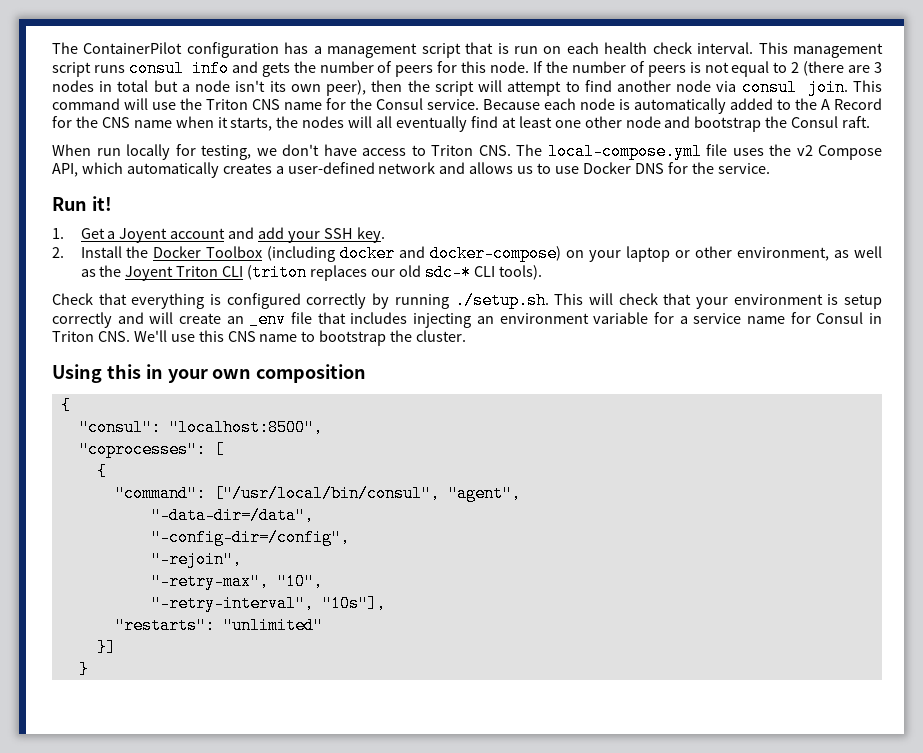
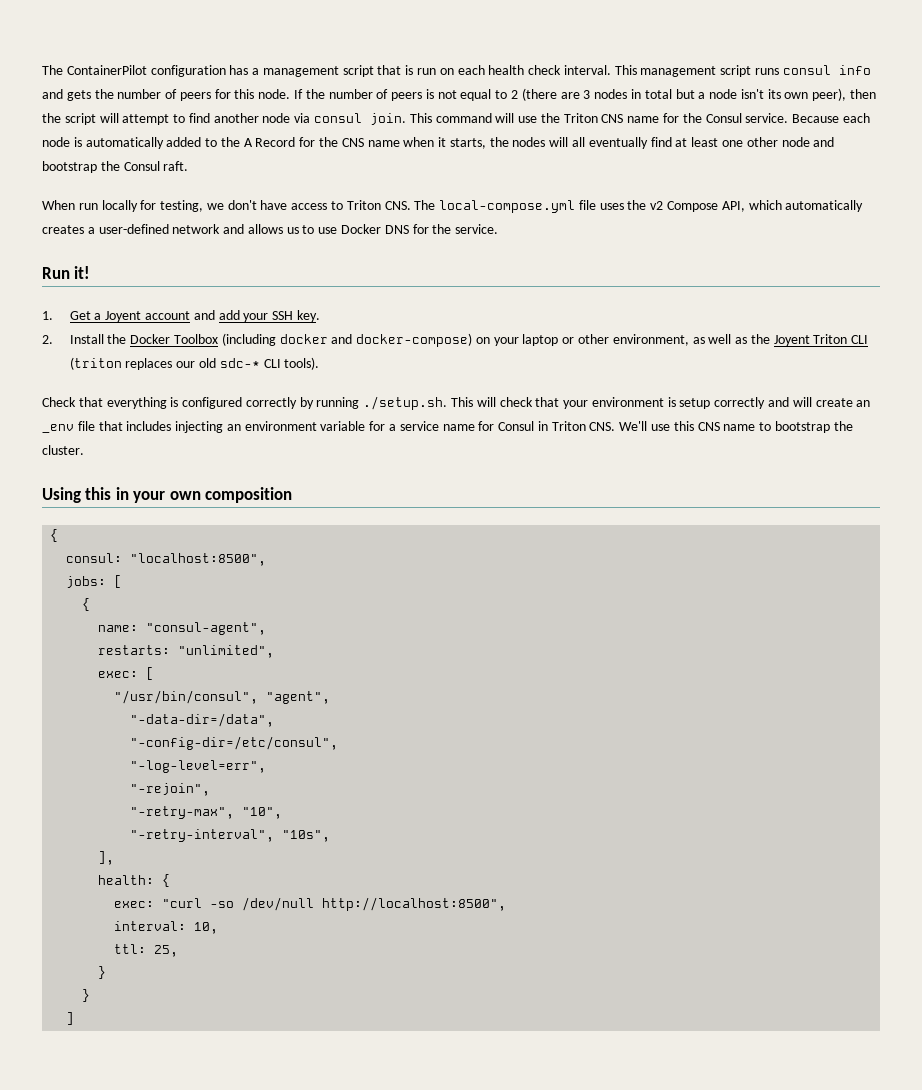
[78,419,161,436] "consul": -> [66,553,123,563] consul:
[78,441,206,458] "coprocesses": -> [66,576,107,588] jobs:
[114,485,440,502] "command": ["/usr/local/bin/consul", -> [98,622,267,635] [98,645,275,658] [98,667,155,680] [114,690,259,704] name: "consul-agent", // restarts: "unlimited", // exec: [ // "/usr/bin/consul",
[150,529,350,546] "-config-dir=/config", -> [130,736,339,750] [130,760,267,773] "-config-dir=/etc/consul", // "-log-level=err",
[321,595,386,612] [114,617,323,634] [96,639,116,656] [78,661,89,678] "10s"], // "restarts": "unlimited" // }] // } -> [282,830,331,842] [98,851,115,865] [98,874,171,887] [114,897,507,911] [114,921,219,934] [114,944,179,957] [98,966,107,979] [82,989,91,1002] [66,1012,75,1025] "10s", // ], // health: { // exec: "curl -so /dev/null http://localhost:8500", // interval: 10, // ttl: 25, // } // } // ]

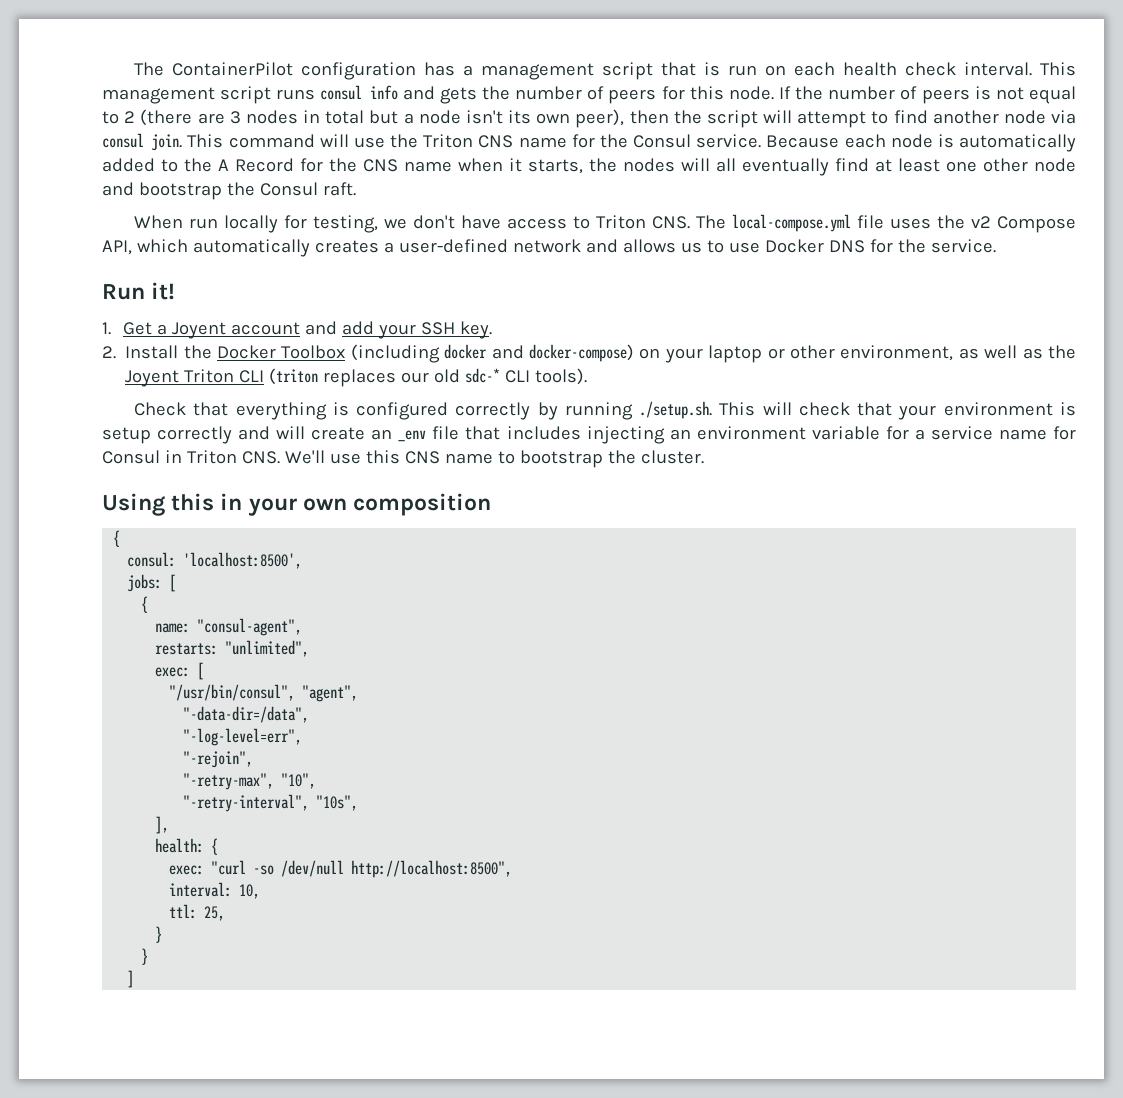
[130,553,267,566] "localhost:8500", -> [183,552,303,569] 'localhost:8500',
[130,736,339,750] // "-config-dir=/etc/consul", -> (310, 714) none

